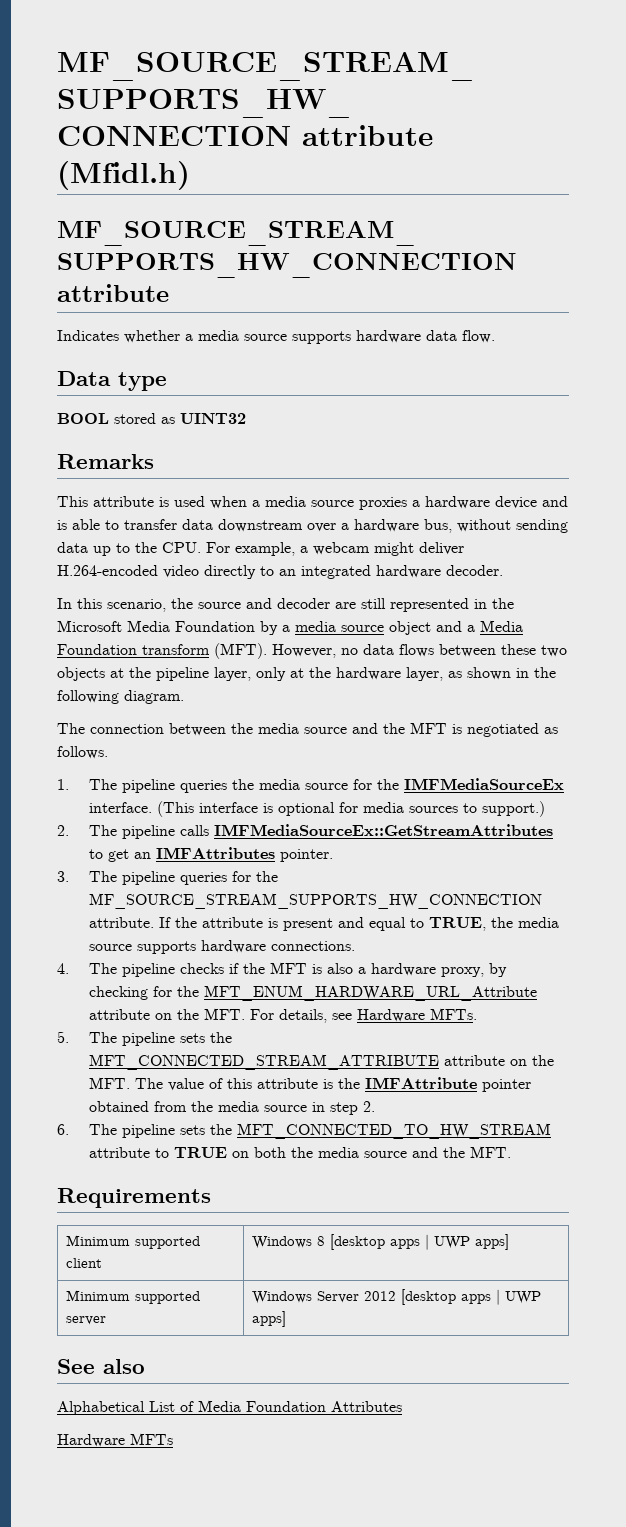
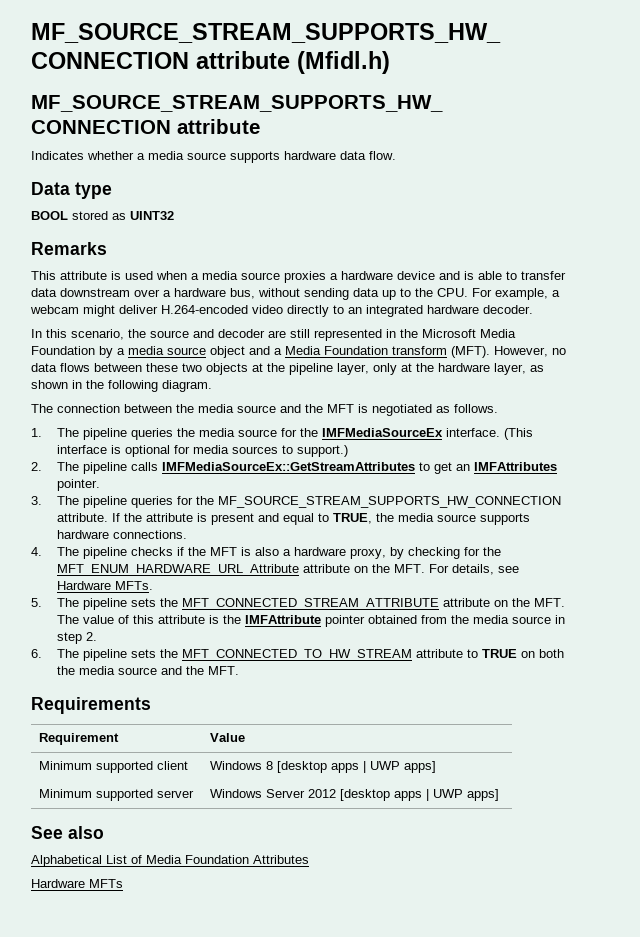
(211, 1198) none -> [38,733,119,745] [209,733,245,742] // Requirement | Value

